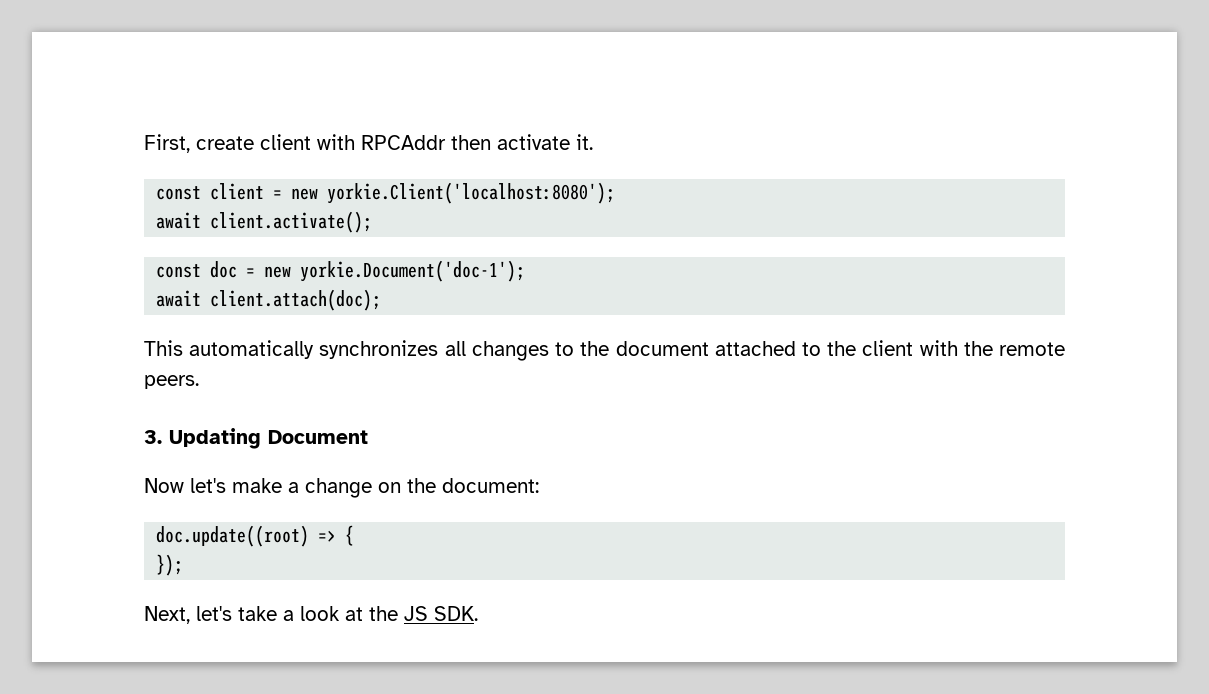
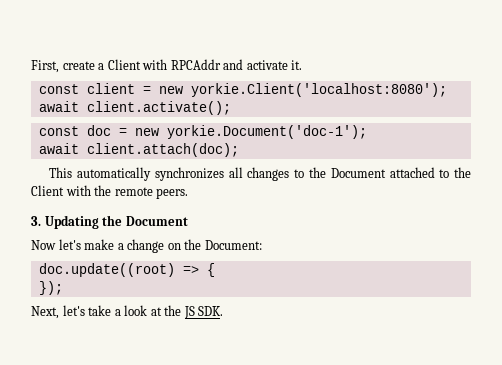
[260,134,311,150] client -> [98,59,141,70] a Client
[451,135,491,150] then -> [223,59,244,70] and
[615,341,709,356] document -> [330,168,386,178] Document
[862,340,914,356] client -> [31,185,64,196] Client
(261, 438) none -> [102,215,123,226] the
[442,478,539,493] document: -> [204,240,262,250] Document:

